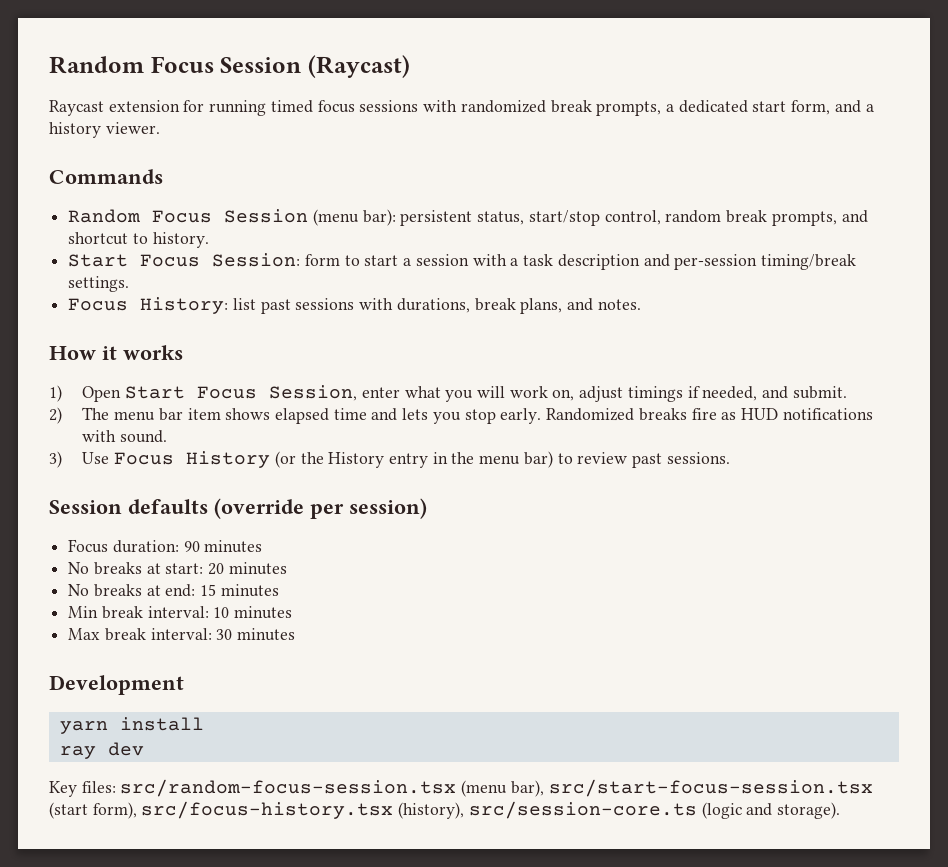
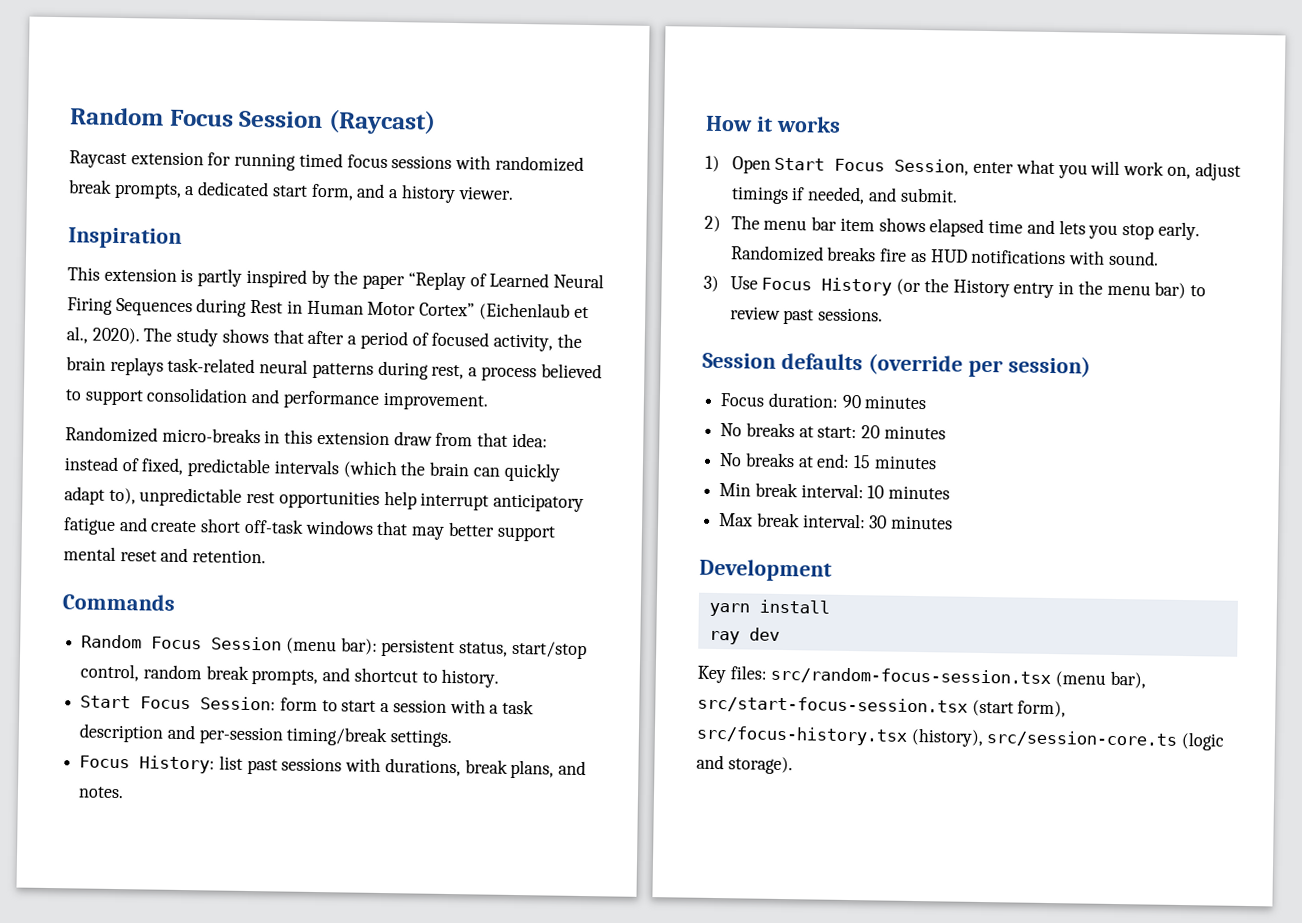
(160, 128) none -> [68,227,182,249] [67,266,604,291] [67,297,589,321] [66,326,582,352] [66,356,602,382] [65,387,489,411] [65,426,548,448] [64,456,560,482] [64,486,585,513] [63,517,556,542] [63,546,267,564] // Inspiration // This extension is partly inspired by the paper “Replay of Learned Neural Firing Sequences during Rest in Human Motor Cortex” (Eichenlaub et al., 2020). The study shows that after a period of focused activity, the brain replays task-related neural patterns during rest, a process believed to support consolidation and performance improvement. // Randomized micro-breaks in this extension draw from that idea: instead of fixed, predictable intervals (which the brain can quickly adapt to), unpredictable rest opportunities help interrupt anticipatory fatigue and create short off-task windows that may better support mental reset and retention.

